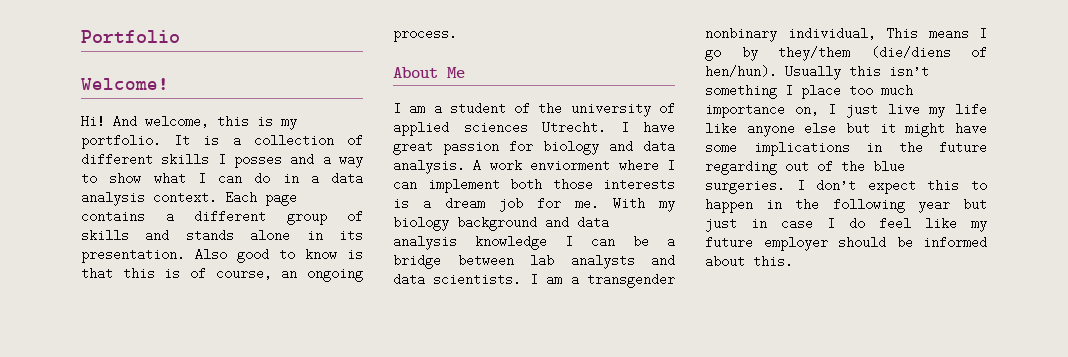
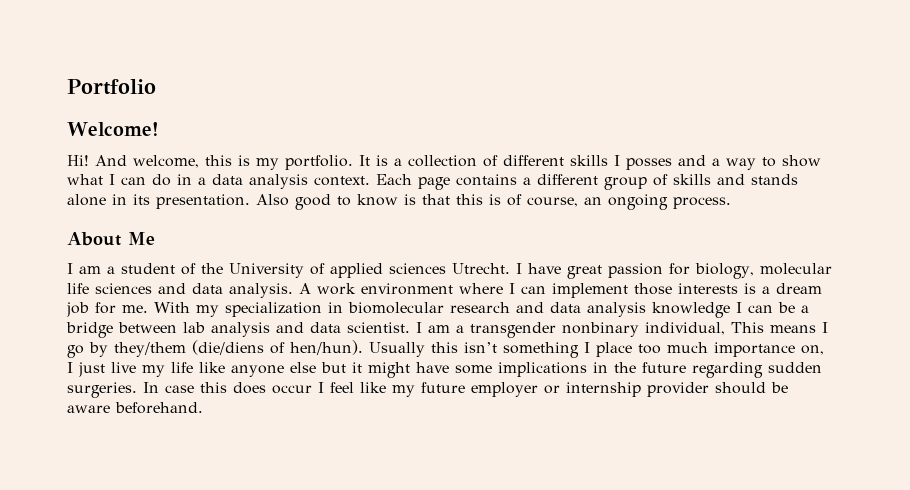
[570,102,651,117] university -> [229,263,304,278] University
[543,140,599,155] biology -> [695,263,832,279] [67,283,152,294] biology, molecular life sciences
[530,159,611,172] enviorment -> [361,283,453,295] environment
[510,178,542,191] both -> (628, 290) none
[393,216,537,231] biology background -> [225,302,510,317] specialization in biomolecular research
[570,254,675,269] [393,273,522,286] analysts and data scientists. -> [211,322,410,337] analysis and data scientist.
[785,160,905,173] [705,179,987,194] [705,198,987,213] [705,217,865,232] out of the blue surgeries. I don’t expect this to happen in the following year but just in case I do -> [768,362,822,373] [67,382,324,398] sudden surgeries. In case this does occur I
[838,236,987,249] [705,255,793,268] should be informed about this. -> [544,382,788,397] [67,402,203,414] or internship provider should be aware beforehand.

